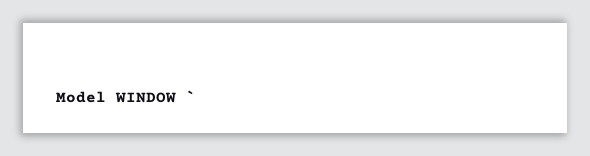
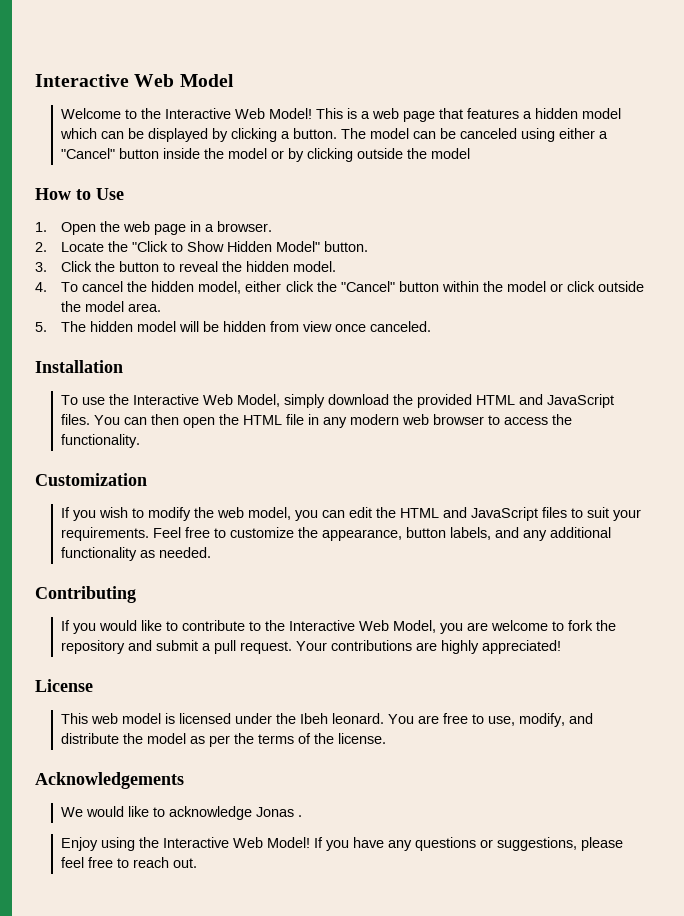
(56, 97) none -> [35,74,175,87] Interactive Web
[115,90,196,103] WINDOW ` -> [61,108,622,122] [60,128,609,142] [61,148,471,162] [35,188,124,200] [35,221,273,235] [35,241,369,252] [35,261,337,272] [35,281,644,294] [61,301,162,312] [35,321,432,332] [35,360,123,373] [61,394,615,408] [61,414,573,428] [61,434,141,448] [35,473,147,486] [61,507,642,521] [61,527,612,541] [61,547,212,561] [35,586,136,603] [61,620,617,634] [61,640,562,654] [35,679,93,692] [61,713,594,727] [61,733,387,747] [35,772,184,789] [61,806,303,820] [61,837,624,851] [61,857,198,868] // Welcome to the Interactive Web Model! This is a web page that features a hidden model which can be displayed by clicking a button. The model can be canceled using either a "Cancel" button inside the model or by clicking outside the model // How to Use // 1. Open the web page in a browser. // 2. Locate the "Click to Show Hidden Model" button. // 3. Click the button to reveal the hidden model. // 4. To cancel the hidden model, either click the "Cancel" button within the model or click outside the model area. // 5. The hidden model will be hidden from view once canceled. // Installation // To use the Interactive Web Model, simply download the provided HTML and JavaScript files. You can then open the HTML file in any modern web browser to access the functionality. // Customization // If you wish to modify the web model, you can edit the HTML and JavaScript files to suit your requirements. Feel free to customize the appearance, button labels, and any additional functionality as needed. // Contributing // If you would like to contribute to the Interactive Web Model, you are welcome to fork the repository and submit a pull request. Your contributions are highly appreciated! // License // This web model is licensed under the Ibeh leonard. You are free to use, modify, and distribute the model as per the terms of the license. // Acknowledgements // We would like to acknowledge Jonas . // Enjoy using the Interactive Web Model! If you have any questions or suggestions, please feel free to reach out.

